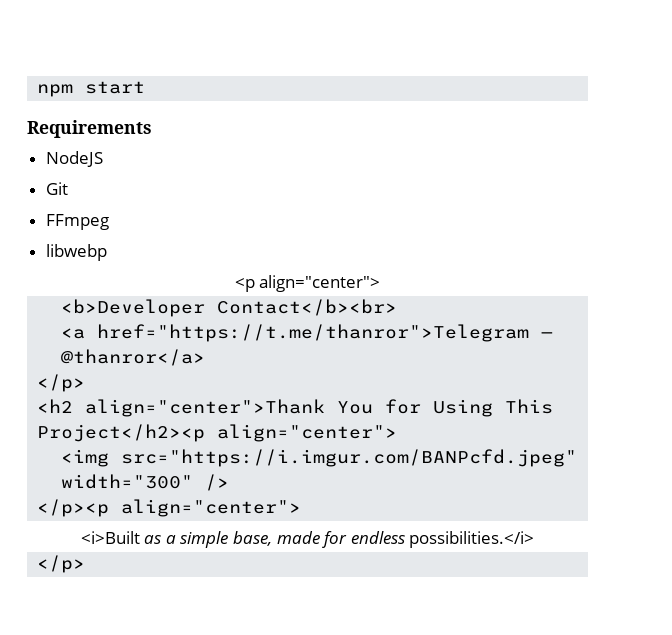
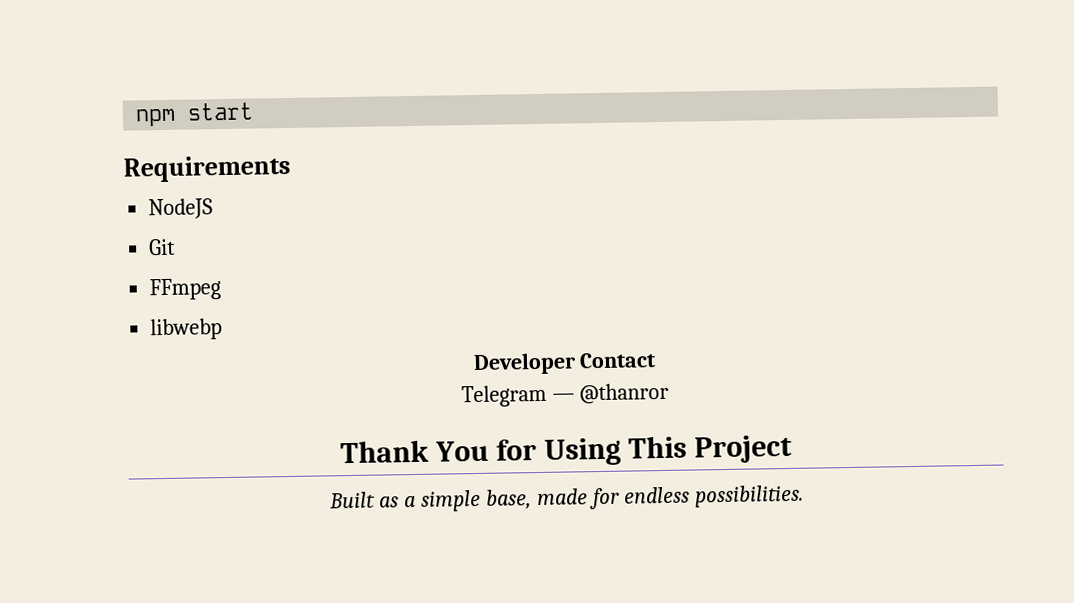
[234,275,381,292] [61,299,398,317] [61,324,554,342] [61,349,206,366] [37,374,86,392] [37,399,554,417] [37,424,398,442] [61,449,578,467] [61,474,230,491] [37,499,302,517] [80,531,140,544] <p align="center"> // <b>Developer Contact</b><br> // <a href="https://t.me/thanror">Telegram — @thanror</a> // </p> // <h2 align="center">Thank You for Using This Project</h2><p align="center"> // <img src="https://i.imgur.com/BANPcfd.jpeg" width="300" /> // </p><p align="center"> // <i>Built -> [472,352,657,376] [460,382,670,408] [340,434,792,466] [329,491,376,509] Developer Contact // Telegram — @thanror // Thank You for Using This Project // Built
[409,531,535,548] [37,555,86,573] possibilities.</i> // </p> -> [693,484,804,508] possibilities.

